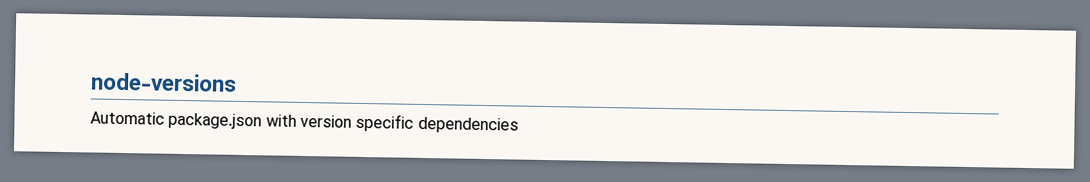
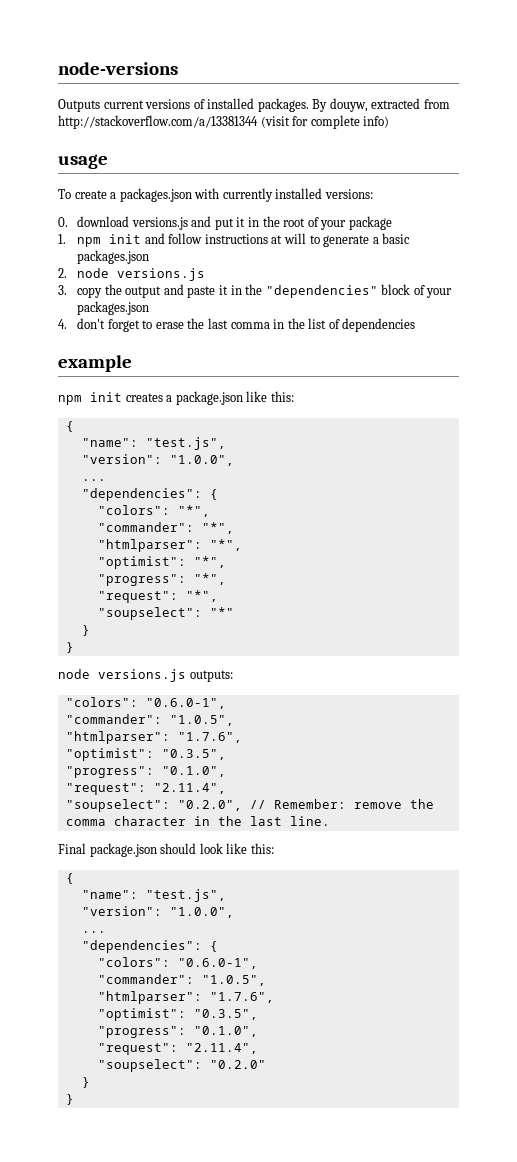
[90,111,519,134] Automatic package.json with version specific dependencies -> [58,98,450,112] [58,115,390,129] [58,154,108,169] [58,188,373,202] [58,216,392,230] [58,233,411,247] [77,250,150,264] [58,268,206,281] [58,284,453,298] [77,301,150,315] [58,318,416,332] [58,355,132,372] [58,391,294,405] [65,421,74,432] [81,437,226,450] [81,454,234,466] [81,479,106,481] [81,488,218,501] [97,505,210,517] [97,522,234,534] [97,539,242,552] [97,556,226,569] [97,573,226,586] [97,590,218,603] [97,607,234,620] [81,625,90,636] [65,642,74,653] [58,669,233,682] [65,697,226,709] [65,714,234,726] [65,731,242,744] [65,748,226,761] [65,766,226,778] [65,783,226,795] [65,799,434,812] [65,816,330,826] [58,843,274,857] [65,873,74,884] [81,889,226,902] [81,906,234,918] [81,931,106,933] [81,940,218,953] [97,957,258,969] [97,974,266,986] [97,991,274,1004] [97,1008,258,1021] [97,1026,258,1038] [97,1043,258,1055] [97,1059,266,1072] [81,1077,90,1088] [65,1094,74,1105] Outputs current versions of installed packages. By douyw, extracted from http://stackoverflow.com/a/13381344 (visit for complete info) // usage // To create a packages.json with currently installed versions: // 0. download versions.js and put it in the root of your package // 1. npm init and follow instructions at will to generate a basic packages.json // 2. node versions.js // 3. copy the output and paste it in the "dependencies" block of your packages.json // 4. don't forget to erase the last comma in the list of dependencies // example // npm init creates a package.json like this: // { // "name": "test.js", // "version": "1.0.0", // ... // "dependencies": { // "colors": "*", // "commander": "*", // "htmlparser": "*", // "optimist": "*", // "progress": "*", // "request": "*", // "soupselect": "*" // } // } // node versions.js outputs: // "colors": "0.6.0-1", // "commander": "1.0.5", // "htmlparser": "1.7.6", // "optimist": "0.3.5", // "progress": "0.1.0", // "request": "2.11.4", // "soupselect": "0.2.0", // Remember: remove the comma character in the last line. // Final package.json should look like this: // { // "name": "test.js", // "version": "1.0.0", // ... // "dependencies": { // "colors": "0.6.0-1", // "commander": "1.0.5", // "htmlparser": "1.7.6", // "optimist": "0.3.5", // "progress": "0.1.0", // "request": "2.11.4", // "soupselect": "0.2.0" // } // }

